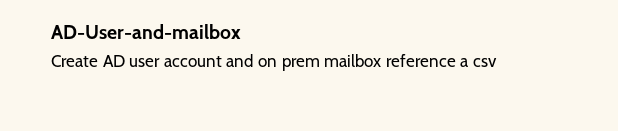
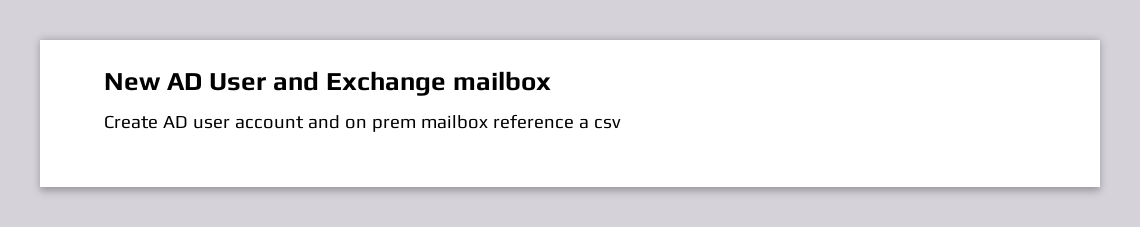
[51,24,241,39] AD-User-and-mailbox -> [104,71,552,96] New AD User and Exchange mailbox

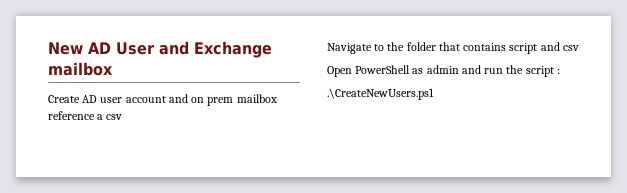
(621, 123) none -> [327,42,579,54] [327,65,560,77] [327,88,434,100] // Navigate to the folder that contains script and csv // Open PowerShell as admin and run the script : // .\CreateNewUsers.ps1

